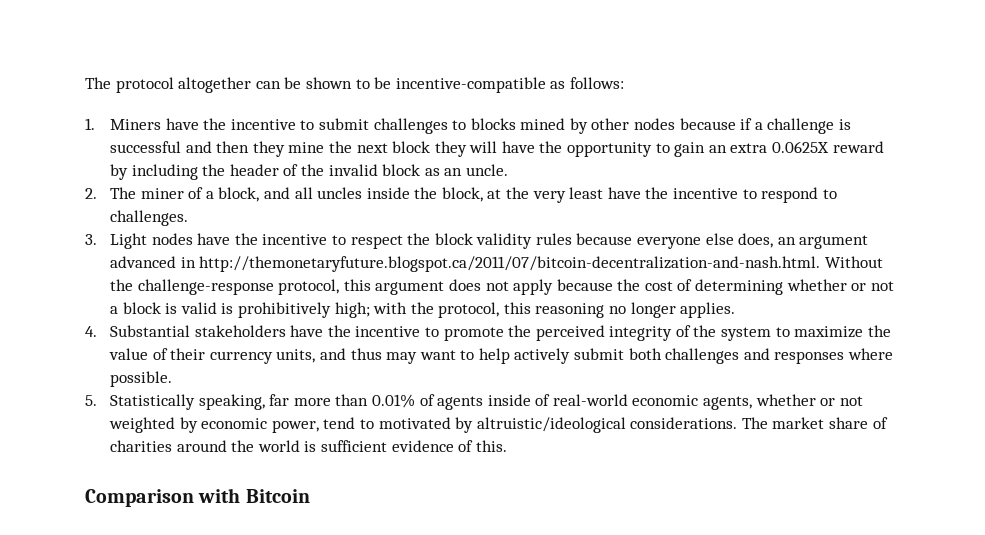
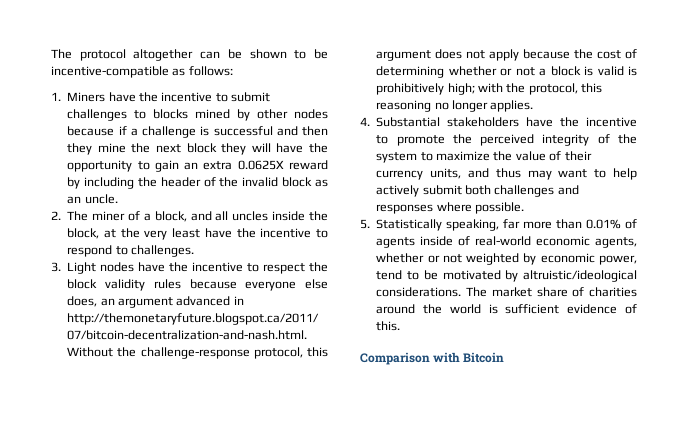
(374, 424) none -> [423,270,438,280] be

